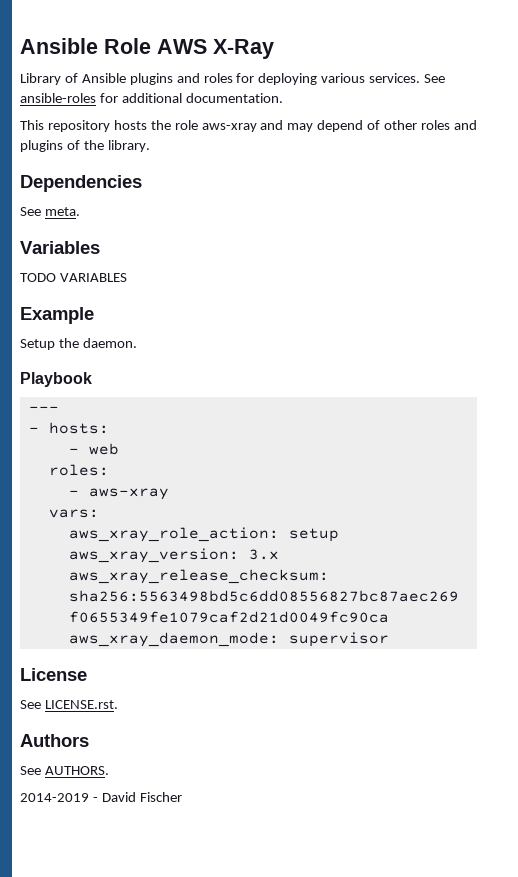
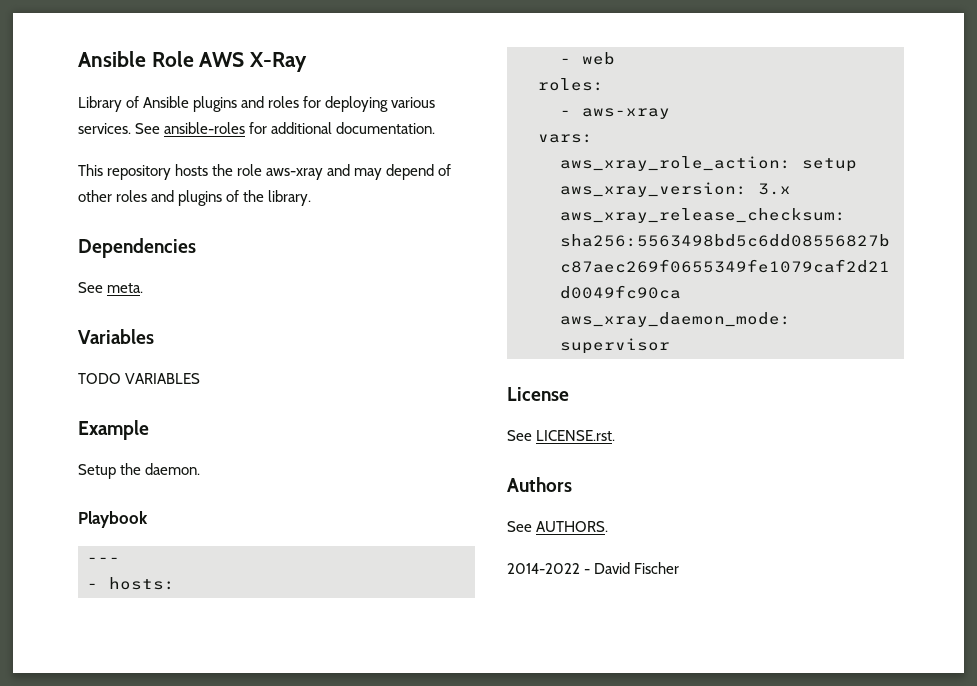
[20,793,89,802] 2014-2019 -> [507,563,580,574] 2014-2022

